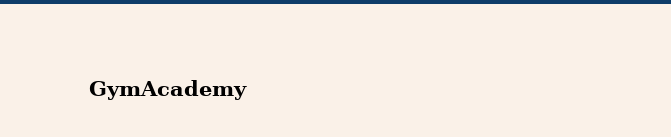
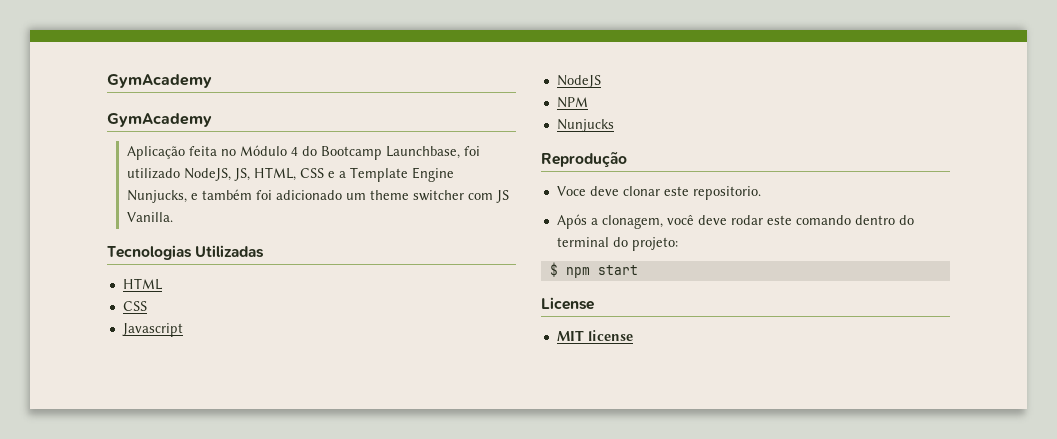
[89,80,247,100] GymAcademy -> [107,74,212,88] [107,113,212,127] [126,145,480,160] [126,167,454,182] [126,189,509,203] [126,212,173,222] [107,245,265,260] [122,278,162,290] [122,301,147,311] [121,323,183,337] [556,75,601,88] [556,97,588,108] [556,119,614,132] [541,151,627,167] [556,186,761,200] [556,214,914,229] [556,237,678,251] [549,262,638,278] [541,297,594,310] [556,330,633,341] GymAcademy // GymAcademy // Aplicação feita no Módulo 4 do Bootcamp Launchbase, foi utilizado NodeJS, JS, HTML, CSS e a Template Engine Nunjucks, e também foi adicionado um theme switcher com JS Vanilla. // Tecnologias Utilizadas // HTML // CSS // Javascript // NodeJS // NPM // Nunjucks // Reprodução // Voce deve clonar este repositorio. // Após a clonagem, você deve rodar este comando dentro do terminal do projeto: // $ npm start // License // MIT license

